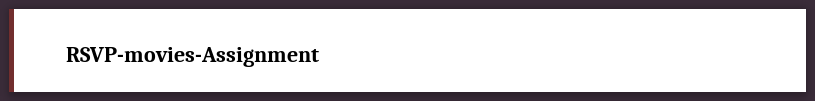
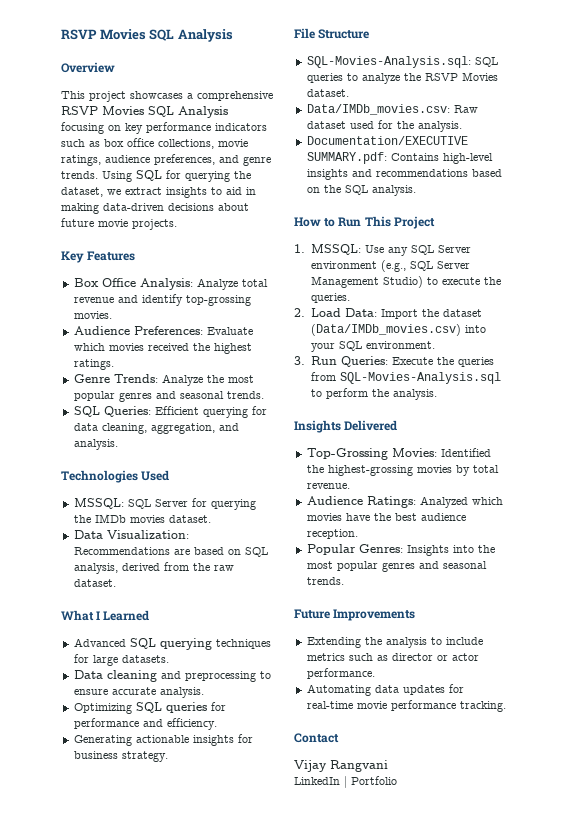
[66,47,319,67] RSVP-movies-Assignment -> [61,29,233,42] [61,62,115,73] [61,91,273,102] [61,106,228,118] [61,122,267,134] [61,138,248,149] [61,154,271,166] [61,170,251,182] [61,187,256,198] [61,203,249,214] [61,218,177,230] [61,251,136,263] [73,278,268,290] [73,294,251,306] [73,311,112,319] [73,326,253,335] [73,343,252,354] [73,359,114,370] [73,374,254,386] [73,391,264,402] [73,406,267,418] [73,423,239,434] [73,439,118,450] [61,470,170,483] [73,498,256,510] [73,514,211,523] [73,530,189,539] [73,547,268,557] [73,562,234,574] [73,579,116,587] [61,610,150,621] [73,638,271,650] [73,654,169,666] [73,670,271,682] [73,687,204,698] [73,702,226,714] [73,718,217,730] [73,734,253,746] [73,751,168,762] [294,28,370,39] [306,56,498,68] [306,72,498,84] [306,89,349,97] [306,104,478,115] [306,120,462,132] [306,136,468,145] [306,152,493,164] [306,169,502,180] [306,185,416,196] [294,216,435,229] [294,244,471,256] [310,260,470,272] [310,276,501,288] [310,293,350,303] [294,308,482,319] [310,324,486,336] [310,341,435,352] [294,356,494,367] [310,372,501,384] [310,388,437,400] [294,420,398,433] [306,448,491,460] [306,465,499,476] [306,483,350,489] [306,496,503,508] [306,513,466,521] [306,529,358,539] [306,544,495,556] [306,561,487,572] [306,577,344,585] [294,609,416,621] [306,637,483,648] [306,653,479,661] [306,668,375,679] [306,684,464,696] [306,700,506,712] [294,733,339,743] [294,760,388,772] [294,776,397,788] RSVP Movies SQL Analysis // Overview // This project showcases a comprehensive RSVP Movies SQL Analysis focusing on key performance indicators such as box office collections, movie ratings, audience preferences, and genre trends. Using SQL for querying the dataset, we extract insights to aid in making data-driven decisions about future movie projects. // Key Features // Box Office Analysis: Analyze total revenue and identify top-grossing movies. // Audience Preferences: Evaluate which movies received the highest ratings. // Genre Trends: Analyze the most popular genres and seasonal trends. // SQL Queries: Efficient querying for data cleaning, aggregation, and analysis. // Technologies Used // MSSQL: SQL Server for querying the IMDb movies dataset. // Data Visualization: Recommendations are based on SQL analysis, derived from the raw dataset. // What I Learned // Advanced SQL querying techniques for large datasets. // Data cleaning and preprocessing to ensure accurate analysis. // Optimizing SQL queries for performance and efficiency. // Generating actionable insights for business strategy. // File Structure // SQL-Movies-Analysis.sql: SQL queries to analyze the RSVP Movies dataset. // Data/IMDb_movies.csv: Raw dataset used for the analysis. // Documentation/EXECUTIVE SUMMARY.pdf: Contains high-level insights and recommendations based on the SQL analysis. // How to Run This Project // 1. MSSQL: Use any SQL Server environment (e.g., SQL Server Management Studio) to execute the queries. // 2. Load Data: Import the dataset (Data/IMDb_movies.csv) into your SQL environment. // 3. Run Queries: Execute the queries from SQL-Movies-Analysis.sql to perform the analysis. // Insights Delivered // Top-Grossing Movies: Identified the highest-grossing movies by total revenue. // Audience Ratings: Analyzed which movies have the best audience reception. // Popular Genres: Insights into the most popular genres and seasonal trends. // Future Improvements // Extending the analysis to include metrics such as director or actor performance. // Automating data updates for real-time movie performance tracking. // Contact // Vijay Rangvani // LinkedIn | Portfolio

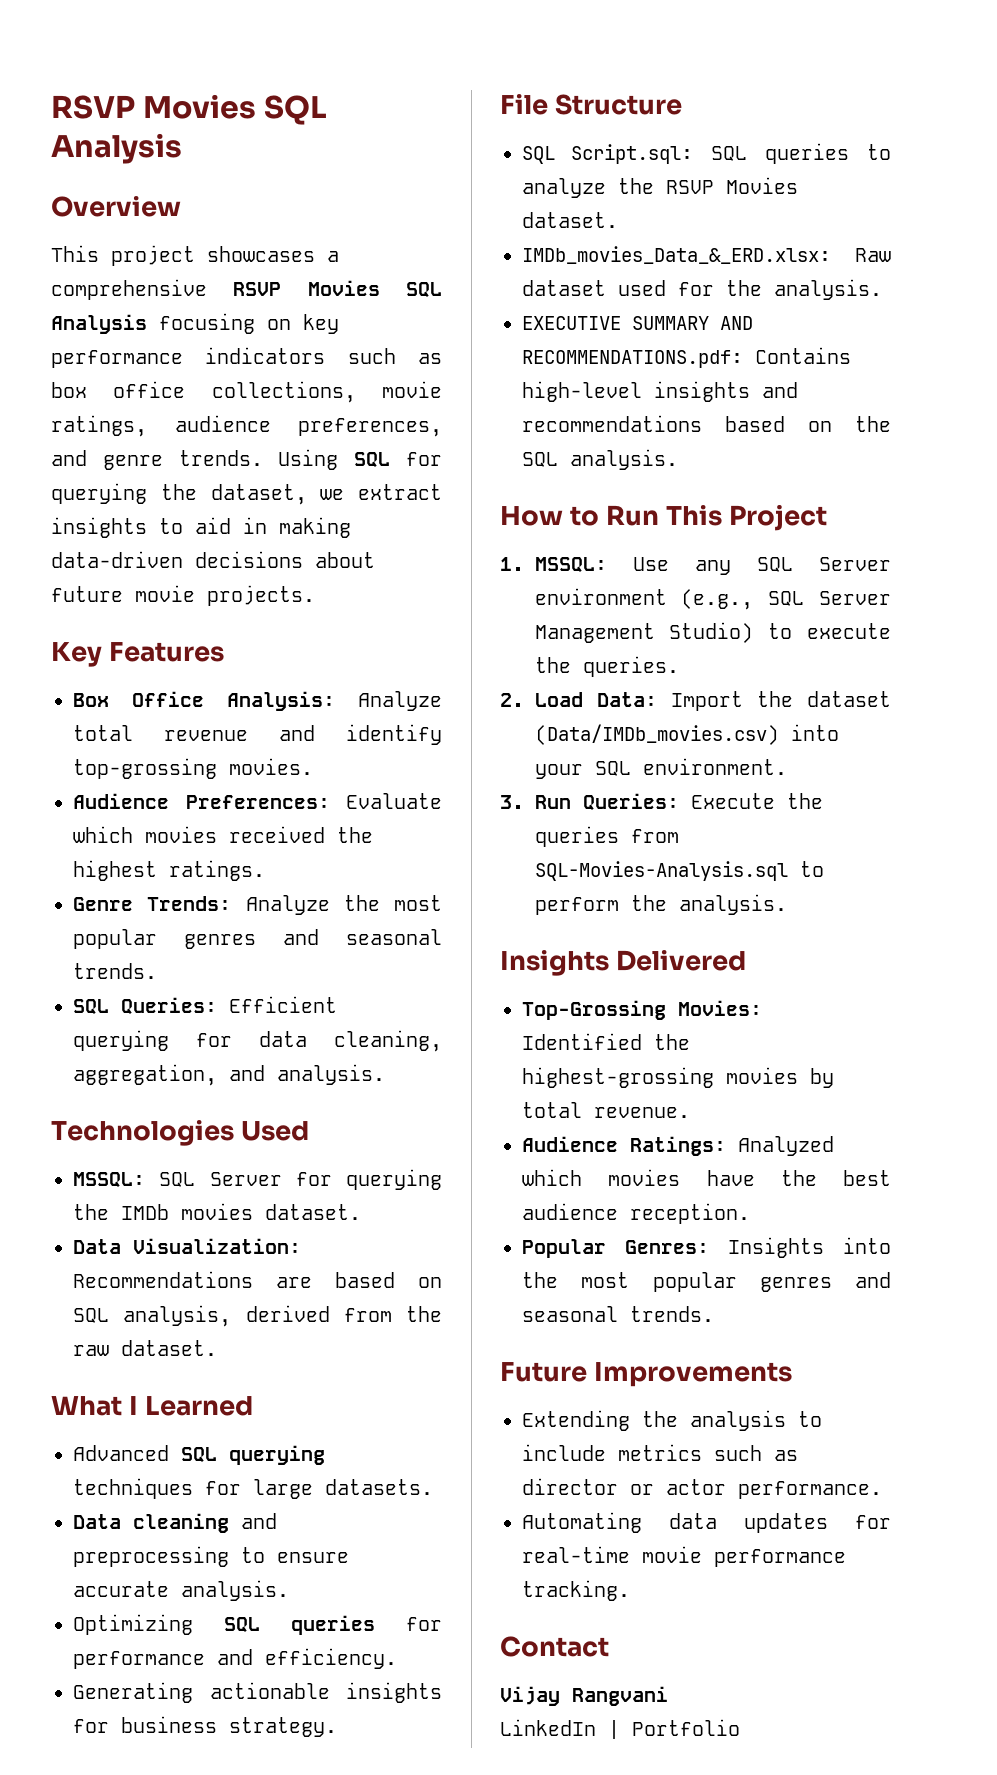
[306,56,471,68] SQL-Movies-Analysis.sql: -> [522,144,694,164] SQL Script.sql:
[306,104,450,115] Data/IMDb_movies.csv: -> [522,246,831,264] IMDb_movies_Data_&_ERD.xlsx:
[306,136,468,145] [306,152,387,164] Documentation/EXECUTIVE SUMMARY.pdf: -> [522,316,753,330] [522,350,743,368] EXECUTIVE SUMMARY AND RECOMMENDATIONS.pdf:

